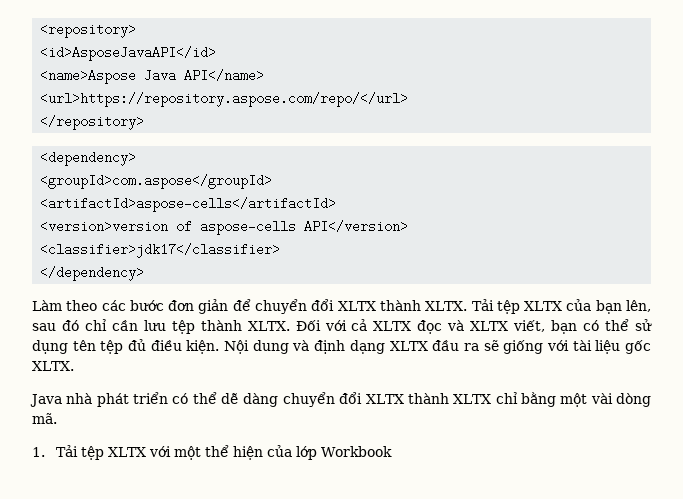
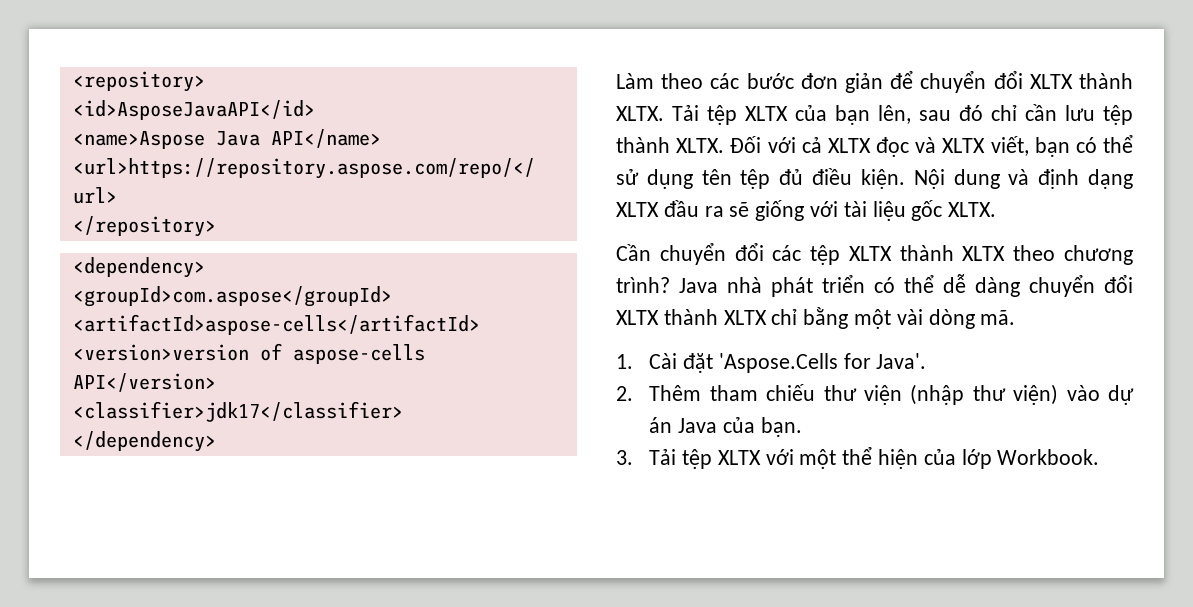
(74, 366) none -> [616,243,1133,265] [616,277,670,293] Cần chuyển đổi các tệp XLTX thành XLTX theo chương trình?
(45, 452) none -> [649,353,927,373] [616,384,1134,405] [649,417,802,437] [616,450,633,465] Cài đặt 'Aspose.Cells for Java'. // 2. Thêm tham chiếu thư viện (nhập thư viện) vào dự án Java của bạn. // 3.
[320,446,392,457] Workbook -> [997,449,1100,465] Workbook.

